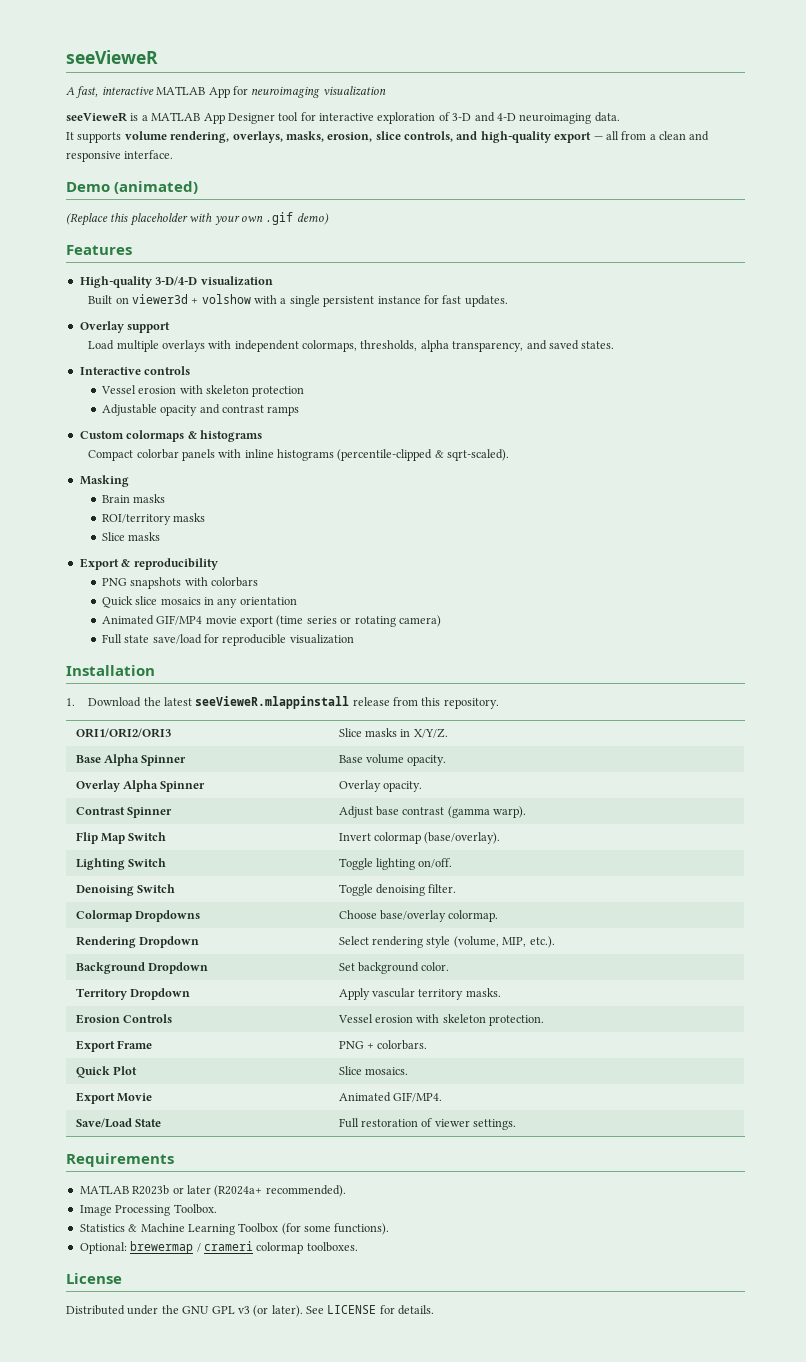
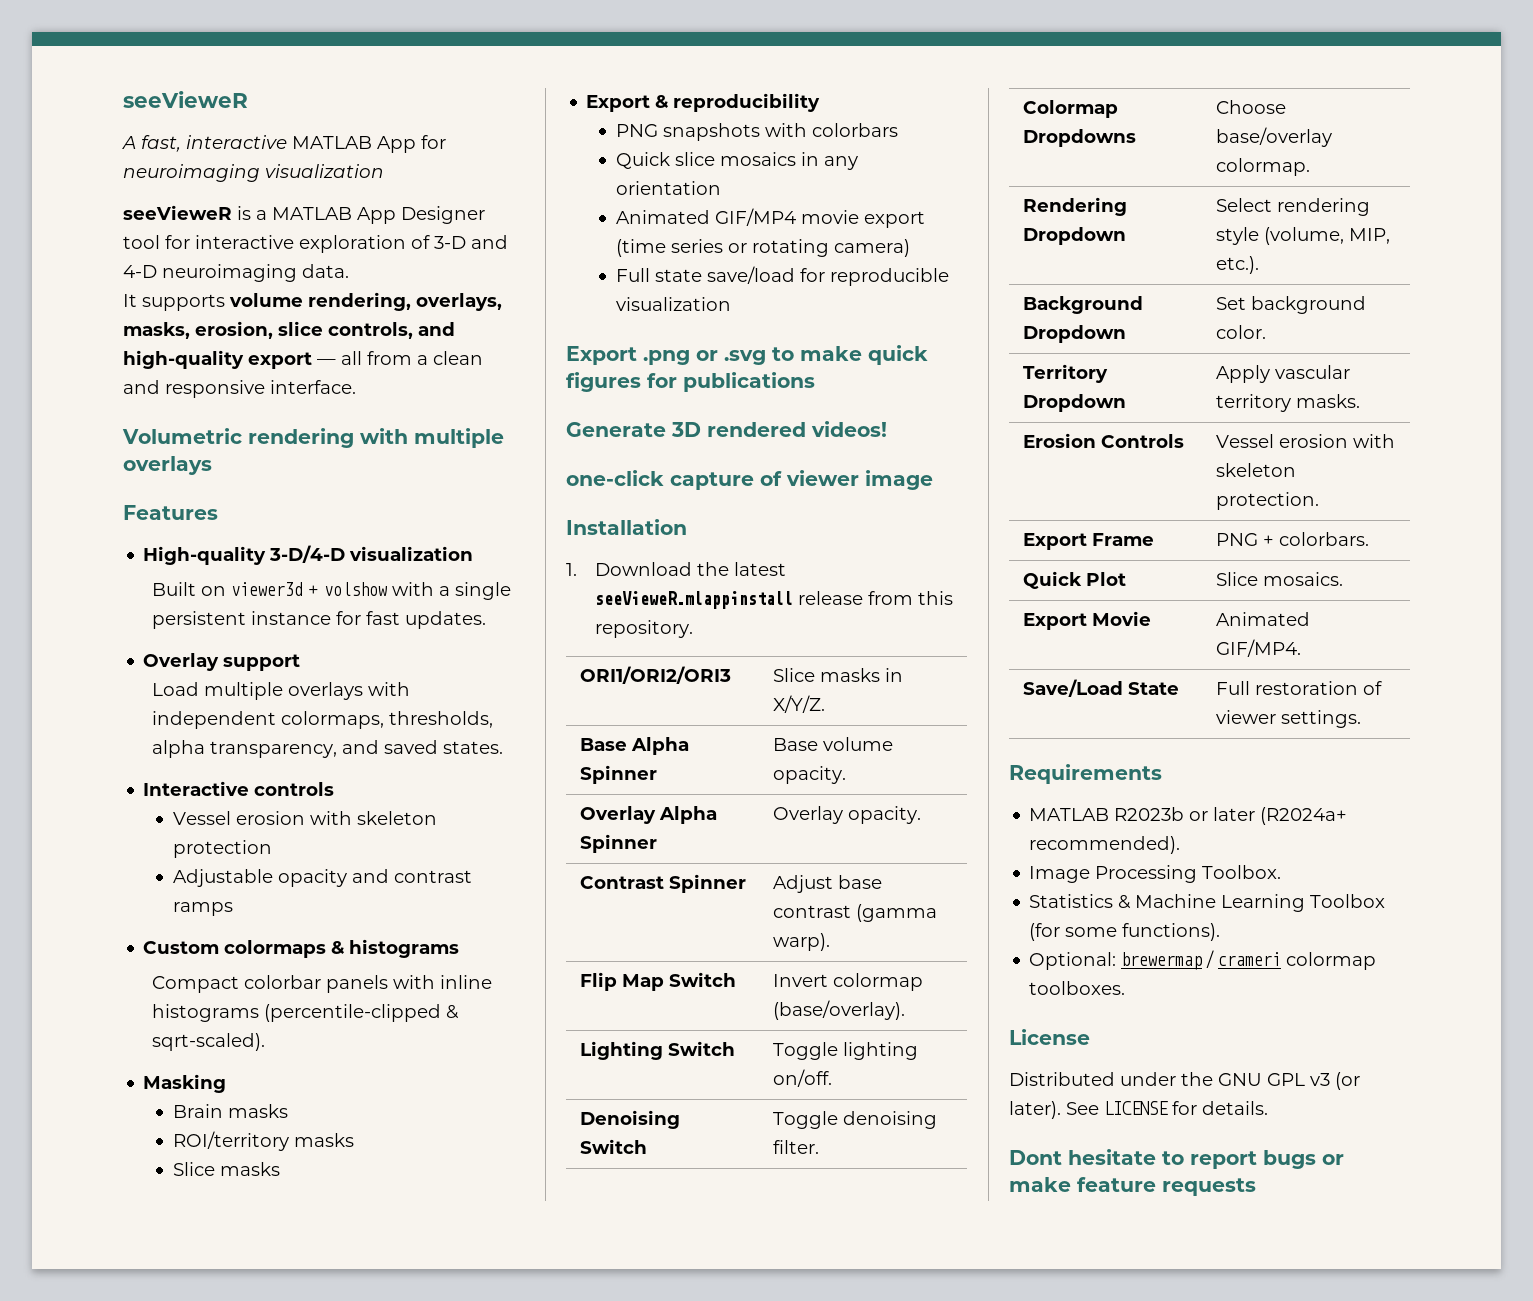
[66,181,199,194] [66,212,329,226] Demo (animated) // (Replace this placeholder with your own .gif demo) -> [122,428,504,448] [123,456,212,475] Volumetric rendering with multiple overlays
(354, 639) none -> [566,345,928,365] [566,372,815,392] [566,421,887,437] [566,470,933,490] // Export .png or .svg to make quick figures for publications // Generate 3D rendered videos! // one-click capture of viewer image
(435, 1310) none -> [1009,1149,1344,1169] [1009,1177,1256,1196] // Dont hesitate to report bugs or make feature requests

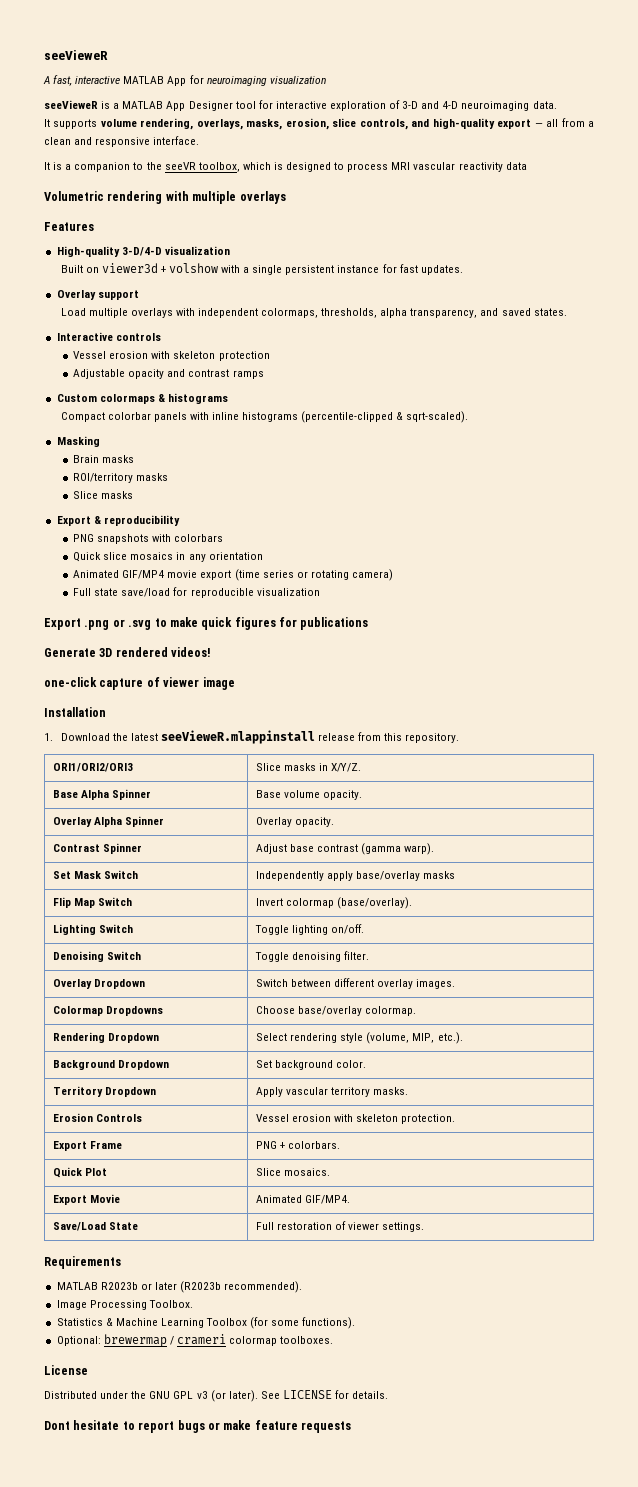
(356, 387) none -> [44,162,527,172] // It is a companion to the seeVR toolbox, which is designed to process MRI vascular reactivity data
(830, 942) none -> [53,870,139,879] [256,871,456,881] // Set Mask Switch | Independently apply base/overlay masks
(819, 1147) none -> [53,979,146,989] [256,978,456,989] // Overlay Dropdown | Switch between different overlay images.
[1260,807,1348,825] (R2024a+ -> [180,1281,222,1293] (R2023b

